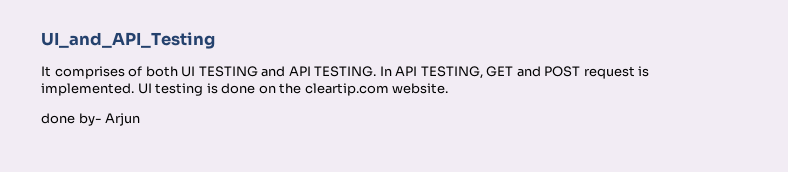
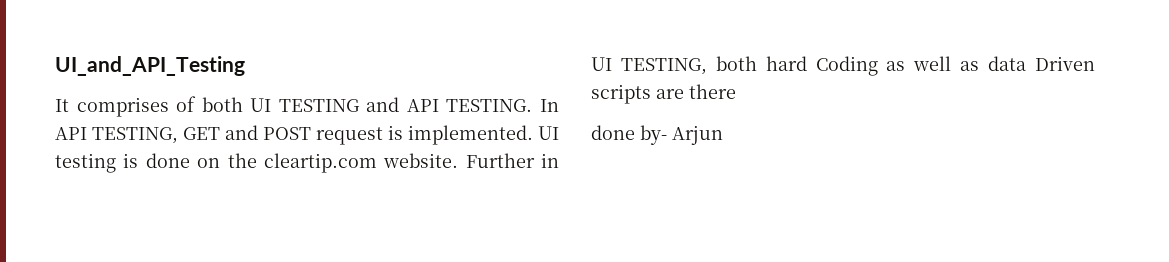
(449, 88) none -> [465,153,559,168] [591,56,1095,76] [591,84,736,104] Further in UI TESTING, both hard Coding as well as data Driven scripts are there

